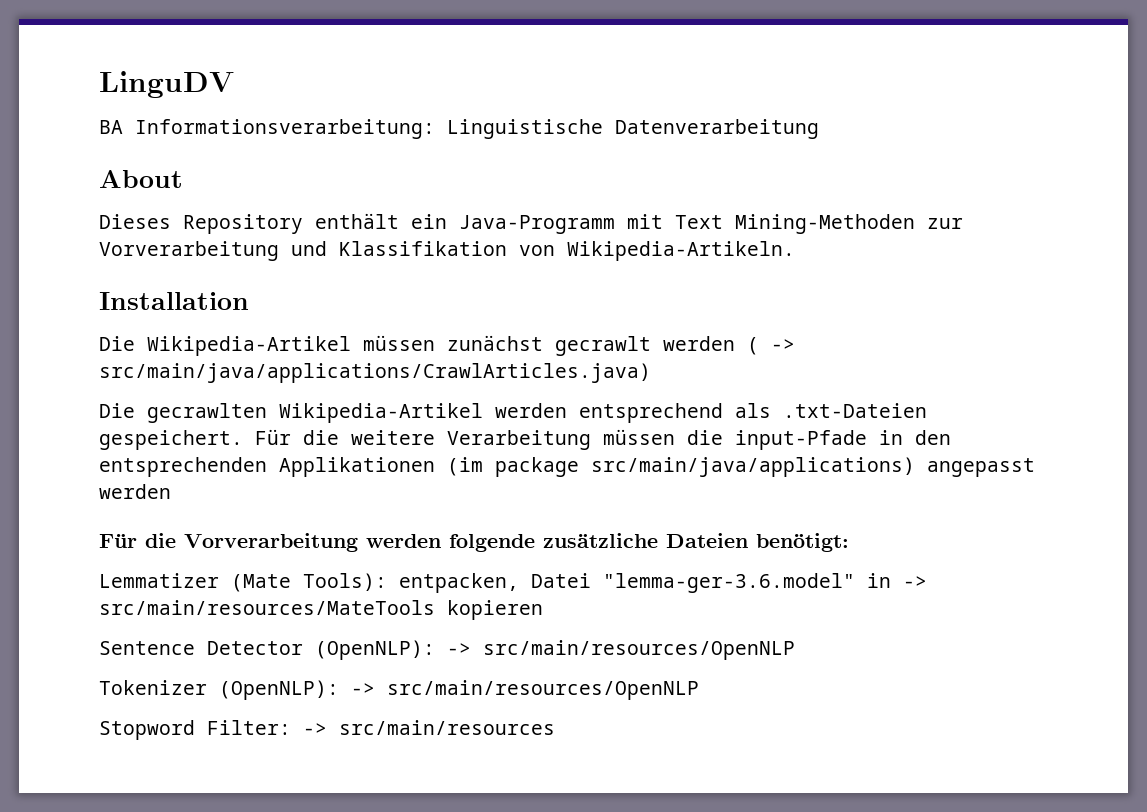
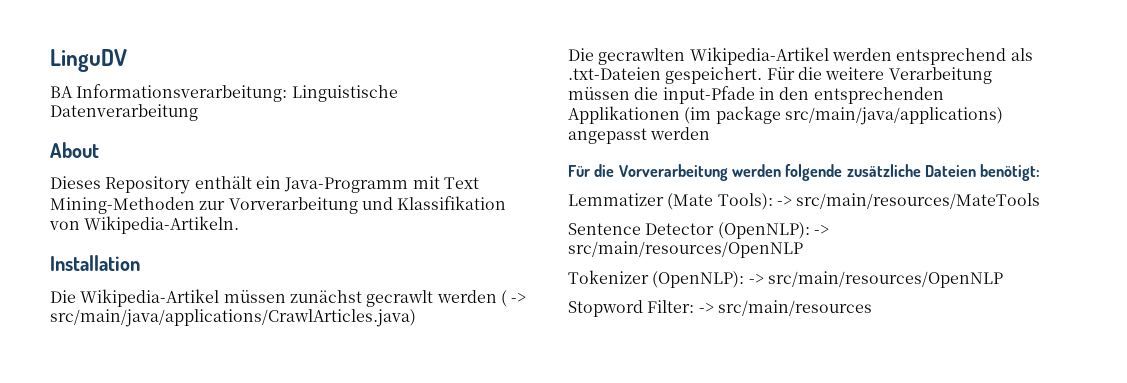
[399,573,891,593] entpacken, Datei "lemma-ger-3.6.model" in -> (773, 201) none
[447,600,543,620] kopieren -> (1041, 201) none

